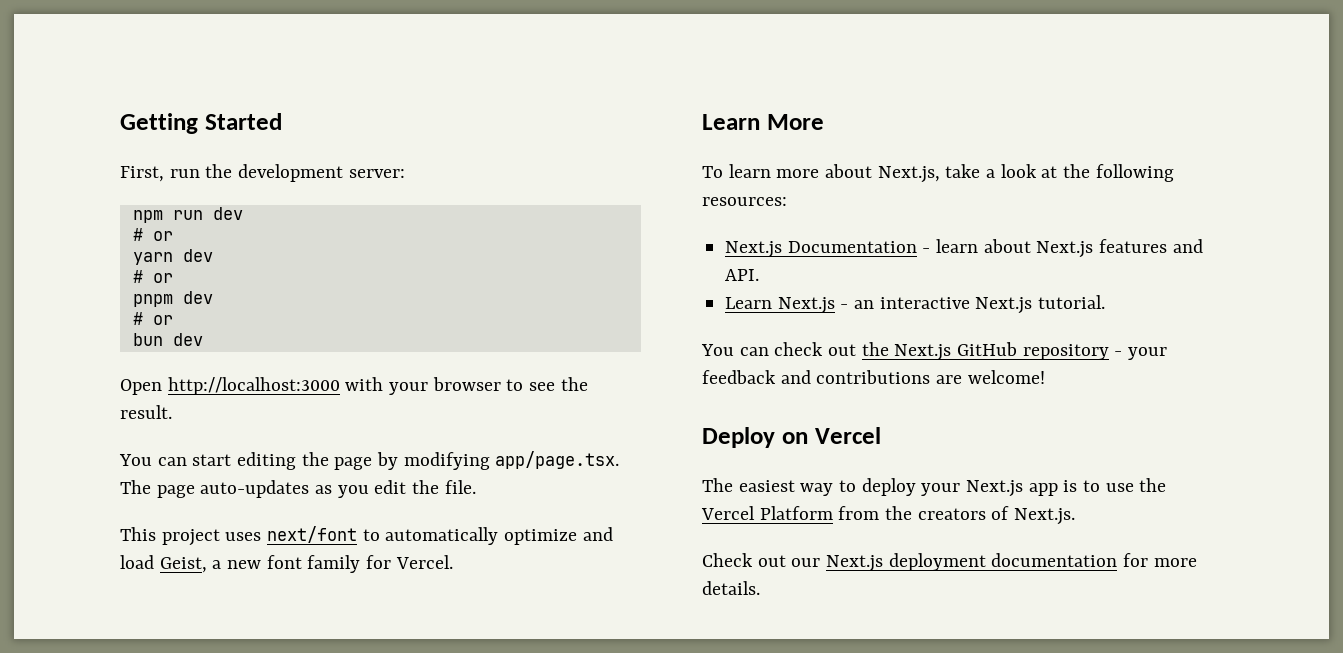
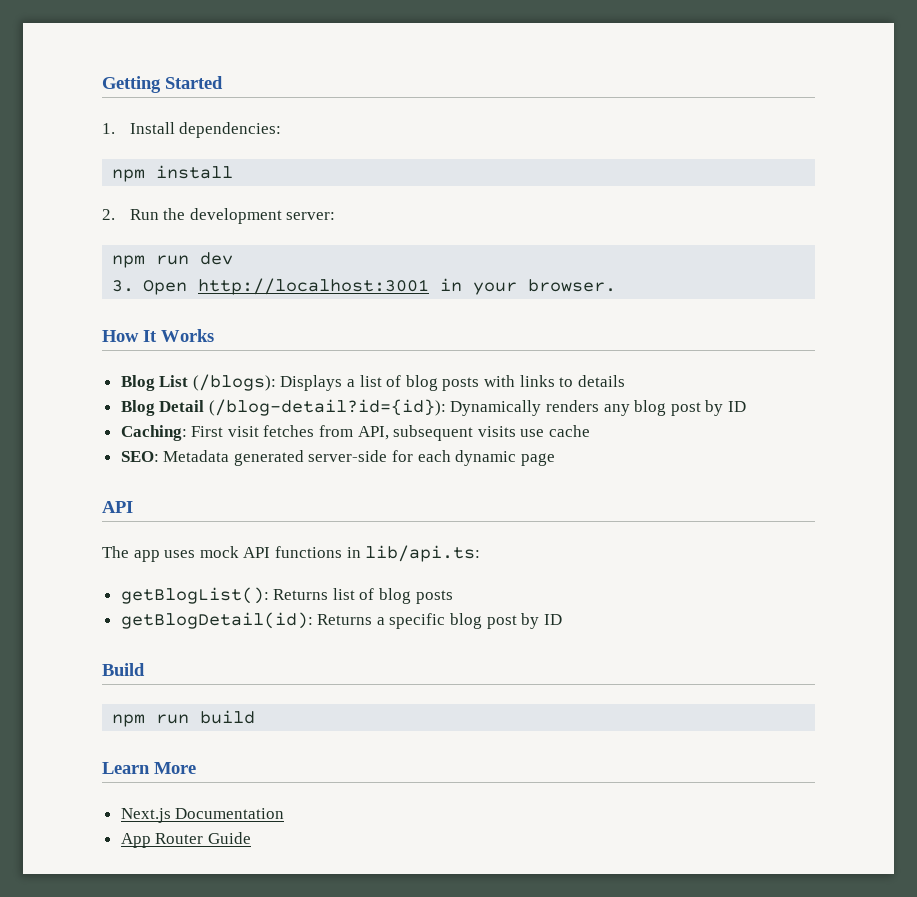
[120,166,200,182] First, run -> [102,122,282,138] [112,165,234,182] [102,209,159,220] 1. Install dependencies: // npm install // 2. Run
[132,228,173,241] [132,249,213,265] [132,270,173,283] [132,291,213,307] [132,312,173,325] [132,333,203,346] [120,377,588,395] [120,405,172,419] [119,451,620,470] [120,480,476,498] [120,526,613,546] [120,555,453,573] [702,114,824,130] [702,164,1174,183] [702,197,787,206] [725,239,1203,258] [725,269,760,281] [725,295,1106,314] [701,342,1168,361] [702,370,1045,384] [702,427,881,448] [702,478,1167,497] [701,506,1076,525] [702,553,1197,572] [702,581,760,595] # or // yarn dev // # or // pnpm dev // # or // bun dev // Open http://localhost:3000 with your browser to see the result. // You can start editing the page by modifying app/page.tsx. The page auto-updates as you edit the file. // This project uses next/font to automatically optimize and load Geist, a new font family for Vercel. // Learn More // To learn more about Next.js, take a look at the following resources: // Next.js Documentation - learn about Next.js features and API. // Learn Next.js - an interactive Next.js tutorial. // You can check out the Next.js GitHub repository - your feedback and contributions are welcome! // Deploy on Vercel // The easiest way to deploy your Next.js app is to use the Vercel Platform from the creators of Next.js. // Check out our Next.js deployment documentation for more details. -> [112,278,616,295] [102,329,214,342] [120,374,625,391] [120,399,747,416] [120,425,591,441] [120,450,555,466] [102,501,133,513] [102,545,481,562] [120,587,453,604] [120,612,562,629] [102,663,145,676] [112,710,256,727] [102,762,196,774] [120,808,285,823] [120,832,251,848] 3. Open http://localhost:3001 in your browser. // How It Works // Blog List (/blogs): Displays a list of blog posts with links to details // Blog Detail (/blog-detail?id={id}): Dynamically renders any blog post by ID // Caching: First visit fetches from API, subsequent visits use cache // SEO: Metadata generated server-side for each dynamic page // API // The app uses mock API functions in lib/api.ts: // getBlogList(): Returns list of blog posts // getBlogDetail(id): Returns a specific blog post by ID // Build // npm run build // Learn More // Next.js Documentation // App Router Guide

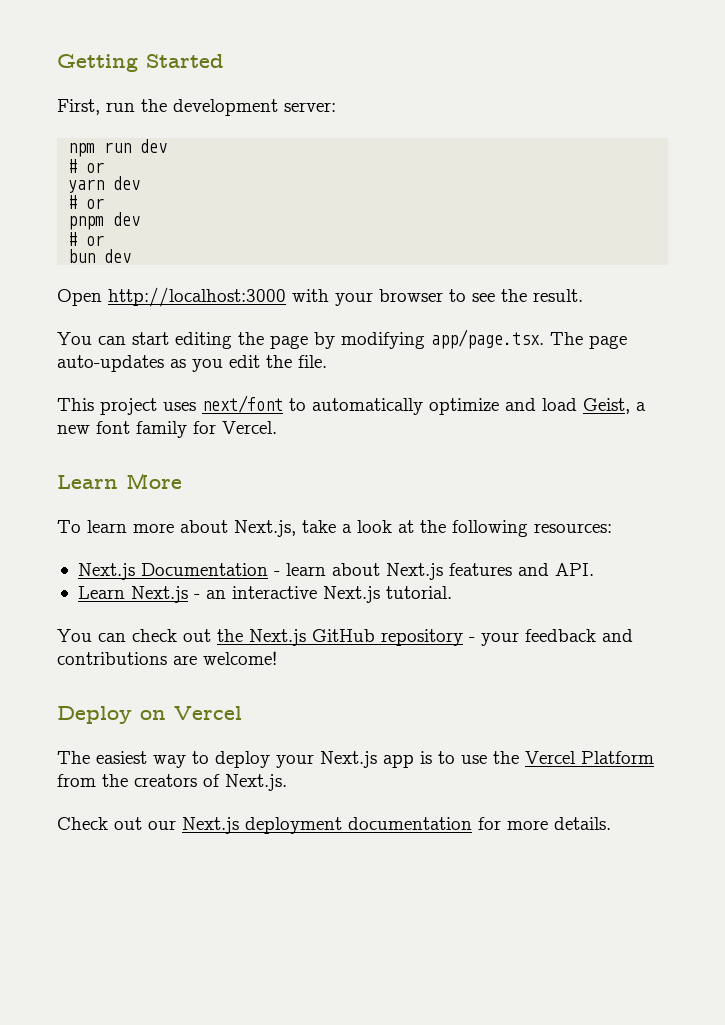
[102,122,282,138] [112,165,234,182] [102,209,159,220] 1. Install dependencies: // npm install // 2. Run -> [57,99,135,115] First, run
[112,278,616,295] [102,329,214,342] [120,374,625,391] [120,399,747,416] [120,425,591,441] [120,450,555,466] [102,501,133,513] [102,545,481,562] [120,587,453,604] [120,612,562,629] [102,663,145,676] [112,710,256,727] [102,762,196,774] [120,808,285,823] [120,832,251,848] 3. Open http://localhost:3001 in your browser. // How It Works // Blog List (/blogs): Displays a list of blog posts with links to details // Blog Detail (/blog-detail?id={id}): Dynamically renders any blog post by ID // Caching: First visit fetches from API, subsequent visits use cache // SEO: Metadata generated server-side for each dynamic page // API // The app uses mock API functions in lib/api.ts: // getBlogList(): Returns list of blog posts // getBlogDetail(id): Returns a specific blog post by ID // Build // npm run build // Learn More // Next.js Documentation // App Router Guide -> [68,159,105,173] [68,176,141,193] [68,195,105,209] [68,212,141,230] [68,232,105,246] [68,249,132,263] [57,287,583,307] [57,329,627,349] [57,355,327,372] [57,395,646,415] [57,421,277,438] [57,473,182,489] [57,520,612,537] [77,563,594,580] [77,586,452,603] [57,629,633,646] [57,651,277,665] [57,706,242,724] [57,751,654,768] [57,774,287,791] [57,817,611,834] # or // yarn dev // # or // pnpm dev // # or // bun dev // Open http://localhost:3000 with your browser to see the result. // You can start editing the page by modifying app/page.tsx. The page auto-updates as you edit the file. // This project uses next/font to automatically optimize and load Geist, a new font family for Vercel. // Learn More // To learn more about Next.js, take a look at the following resources: // Next.js Documentation - learn about Next.js features and API. // Learn Next.js - an interactive Next.js tutorial. // You can check out the Next.js GitHub repository - your feedback and contributions are welcome! // Deploy on Vercel // The easiest way to deploy your Next.js app is to use the Vercel Platform from the creators of Next.js. // Check out our Next.js deployment documentation for more details.

